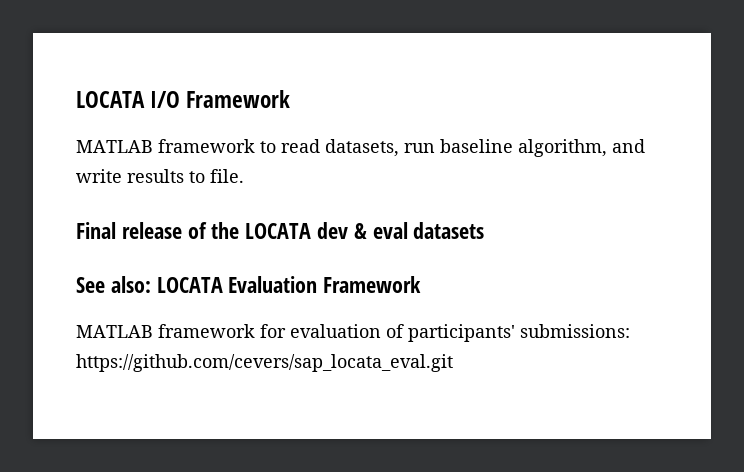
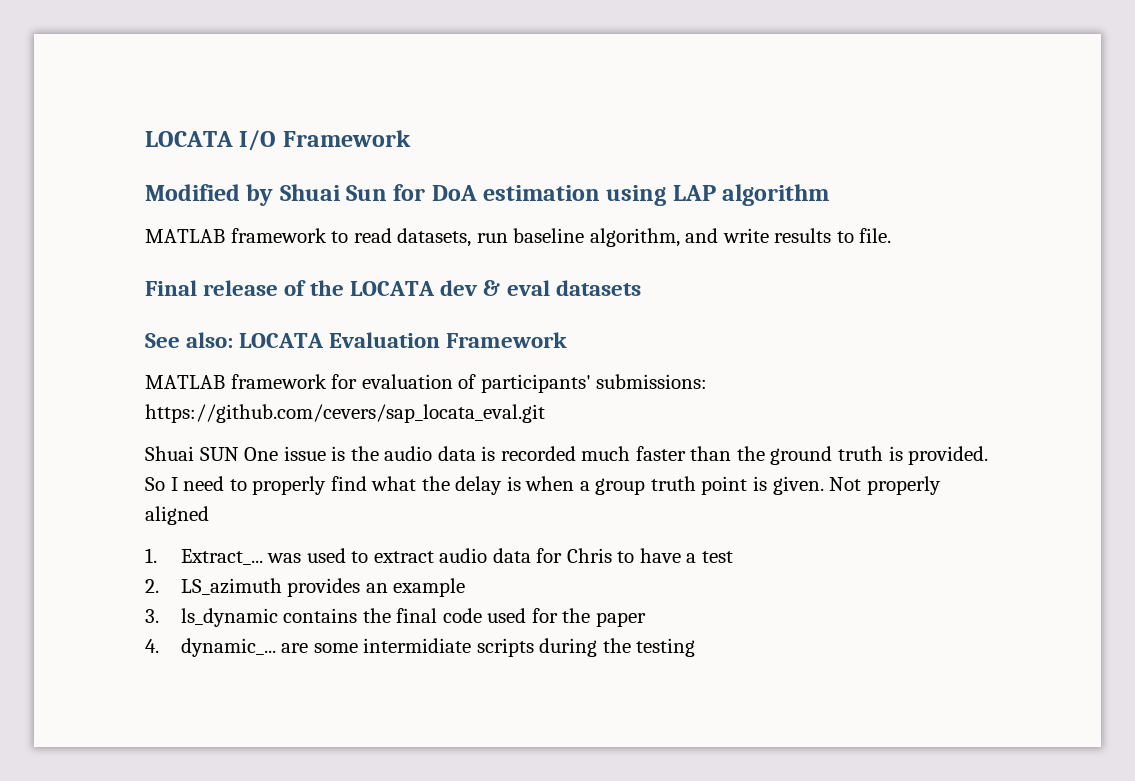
(291, 99) none -> [145,184,830,206] // Modified by Shuai Sun for DoA estimation using LAP algorithm
(453, 363) none -> [145,446,989,465] [145,476,941,495] [145,506,209,525] [145,548,733,565] [145,578,466,597] [145,608,646,627] [145,638,696,657] // Shuai SUN One issue is the audio data is recorded much faster than the ground truth is provided. So I need to properly find what the delay is when a group truth point is given. Not properly aligned // 1. Extract_... was used to extract audio data for Chris to have a test // 2. LS_azimuth provides an example // 3. ls_dynamic contains the final code used for the paper // 4. dynamic_... are some intermidiate scripts during the testing

